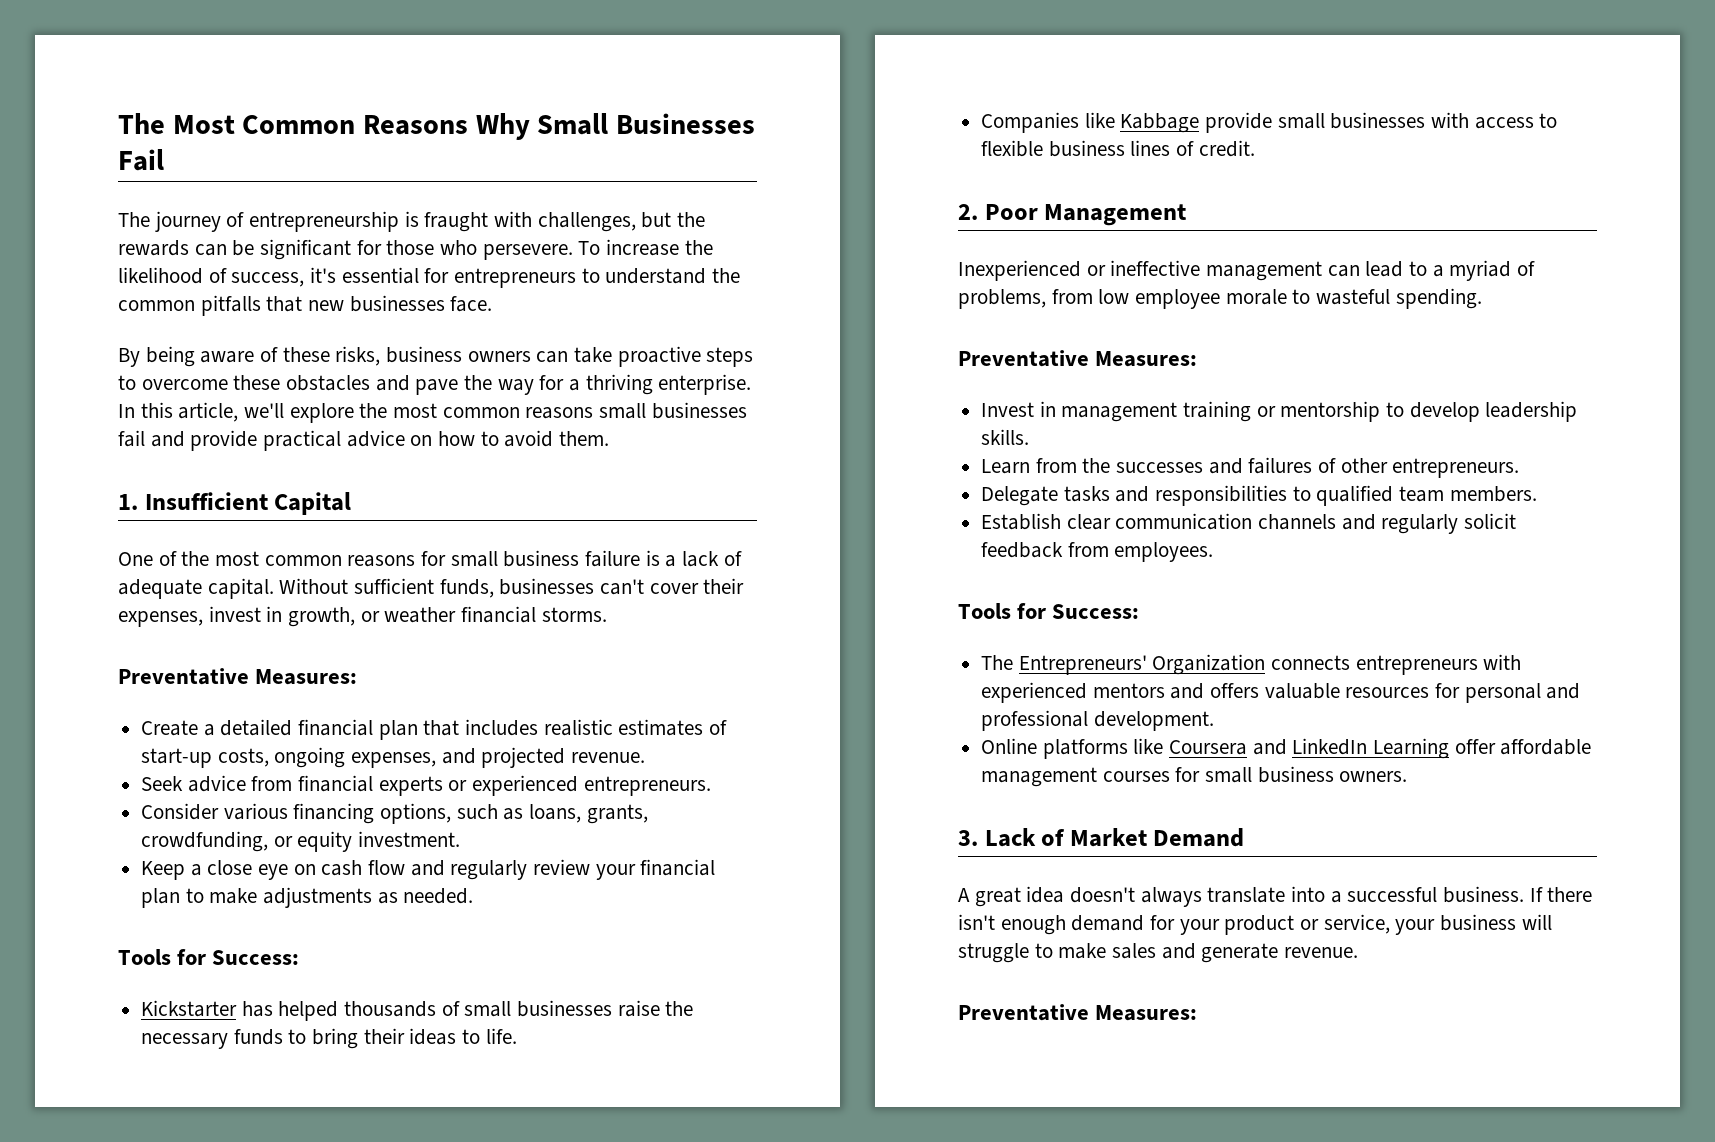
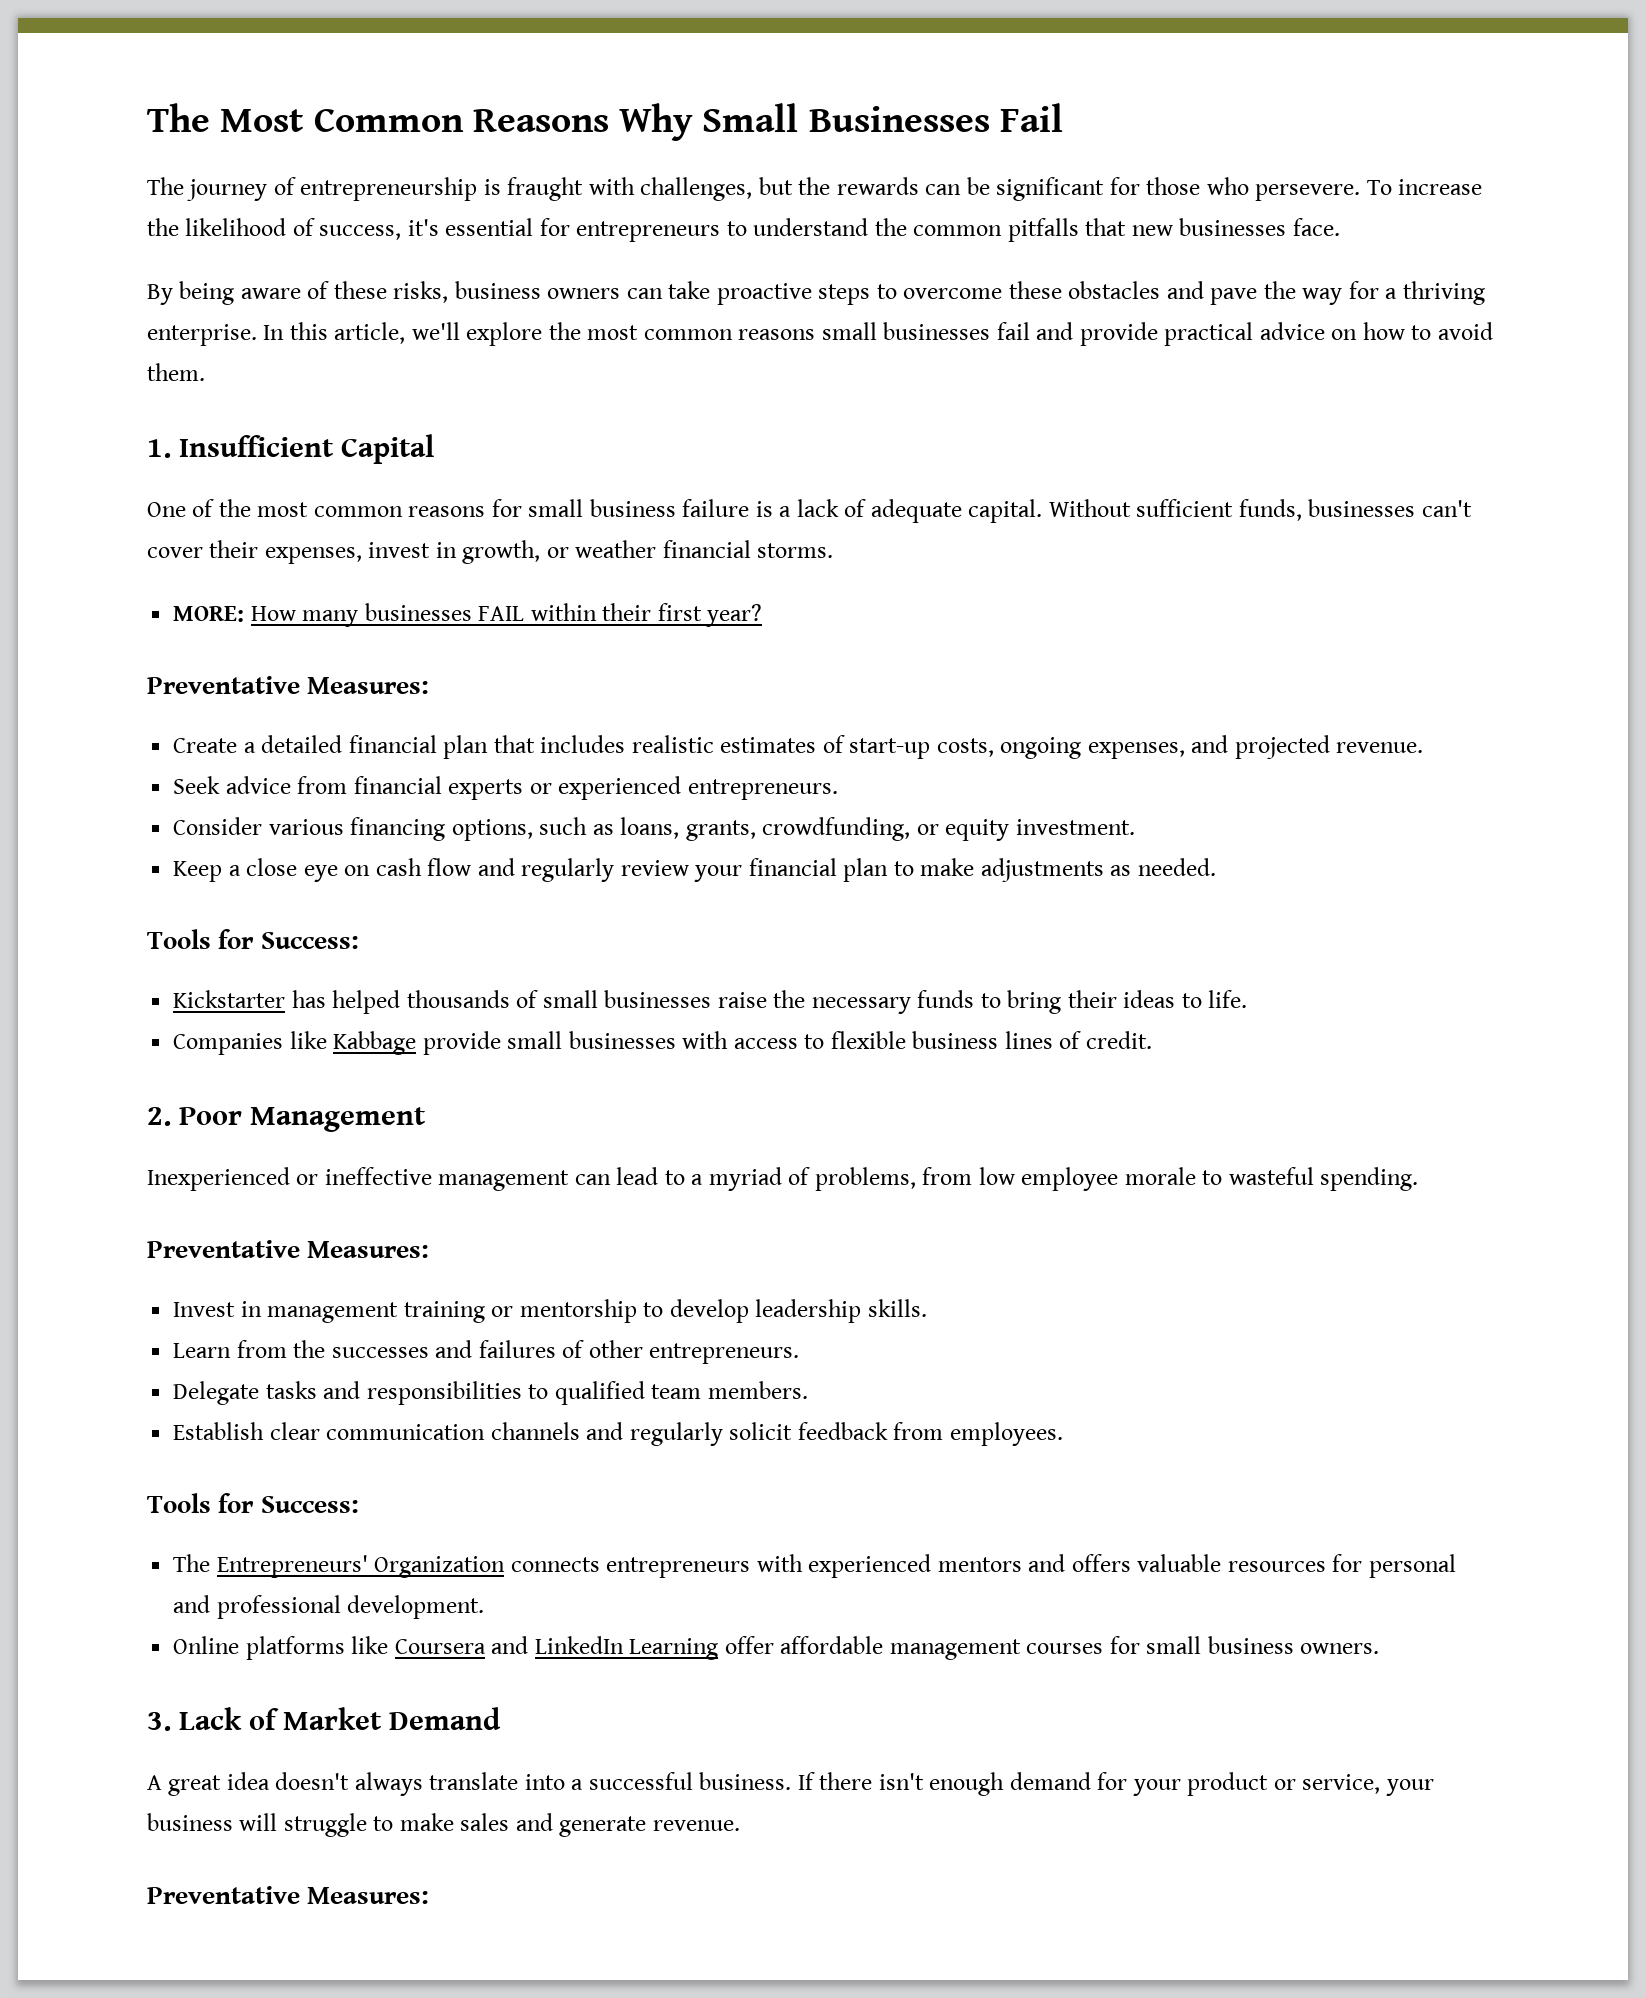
(607, 614) none -> [173,603,763,627] // MORE: How many businesses FAIL within their first year?

